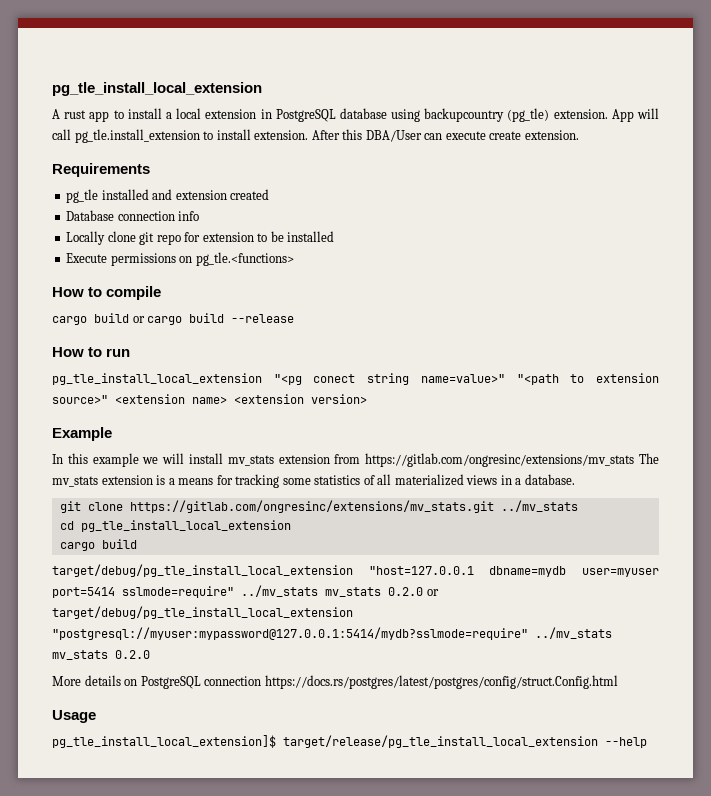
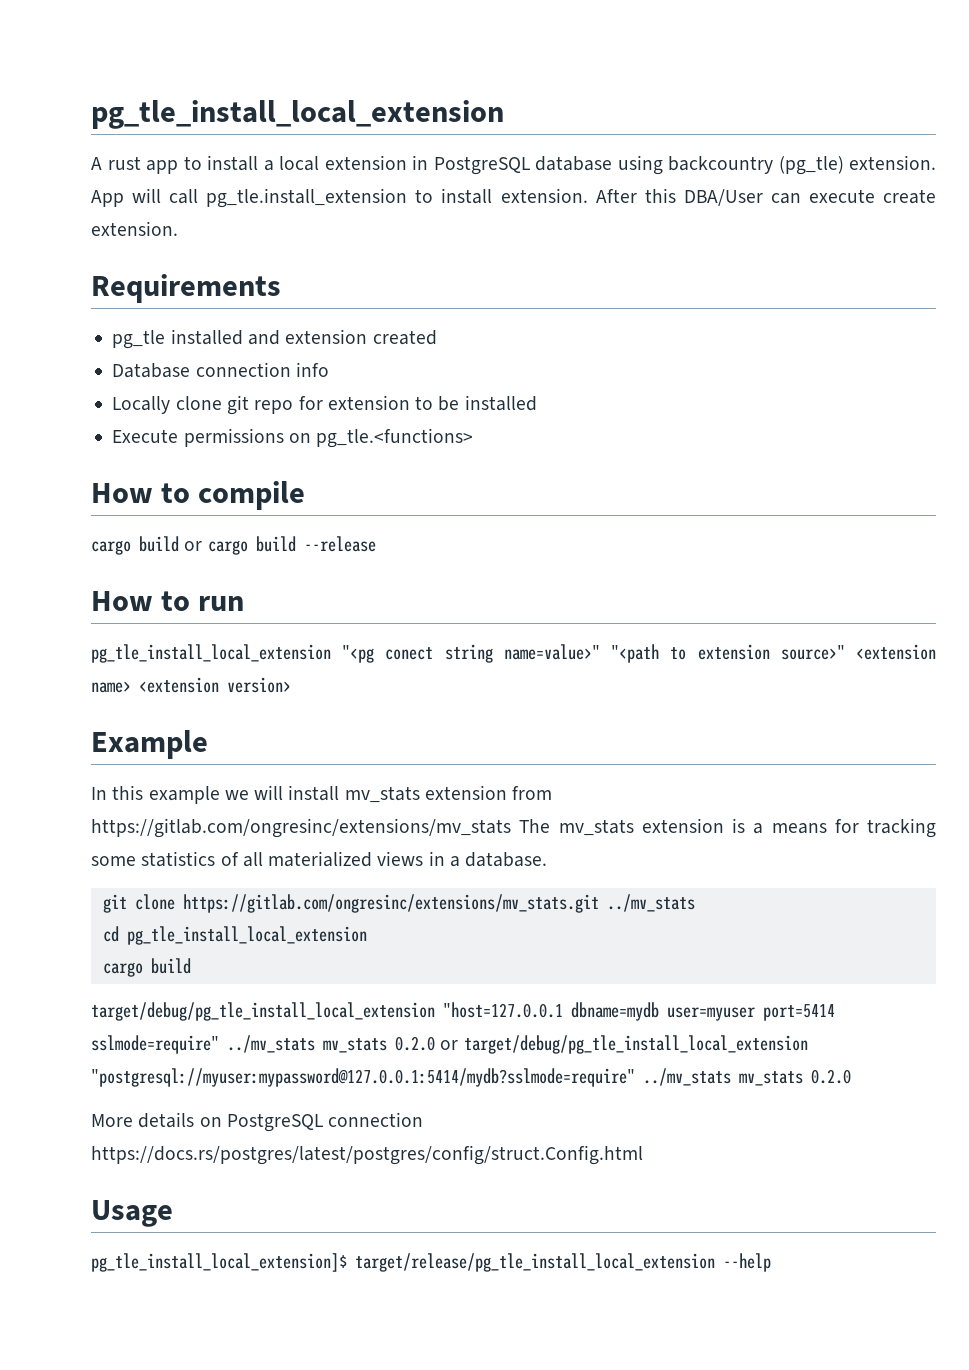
[424,108,505,122] backupcountry -> [668,156,773,174] backcountry

